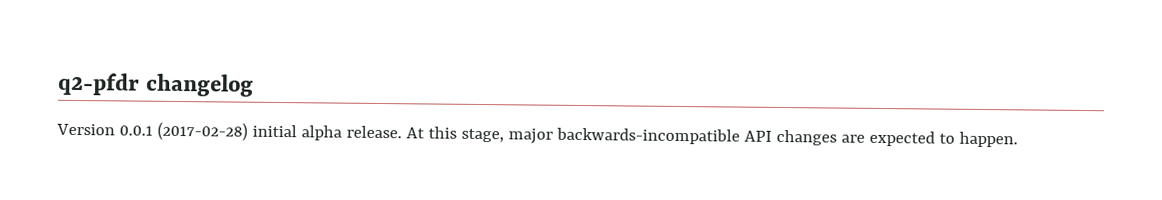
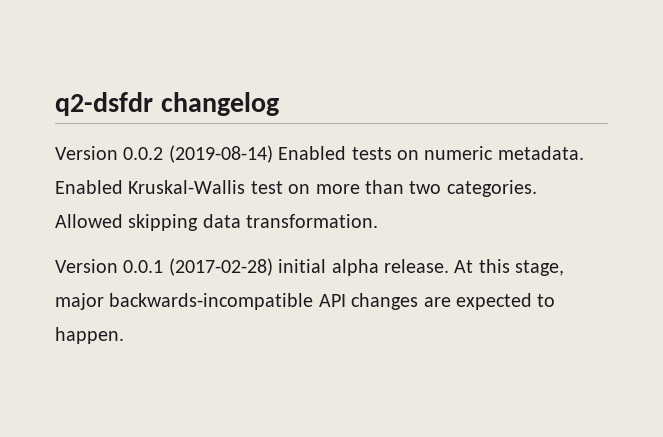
[58,72,140,96] q2-pfdr -> [55,92,153,116] q2-dsfdr
(255, 85) none -> [55,145,584,163] [55,180,537,197] [55,214,379,231] // Version 0.0.2 (2019-08-14) Enabled tests on numeric metadata. Enabled Kruskal-Wallis test on more than two categories. Allowed skipping data transformation.

